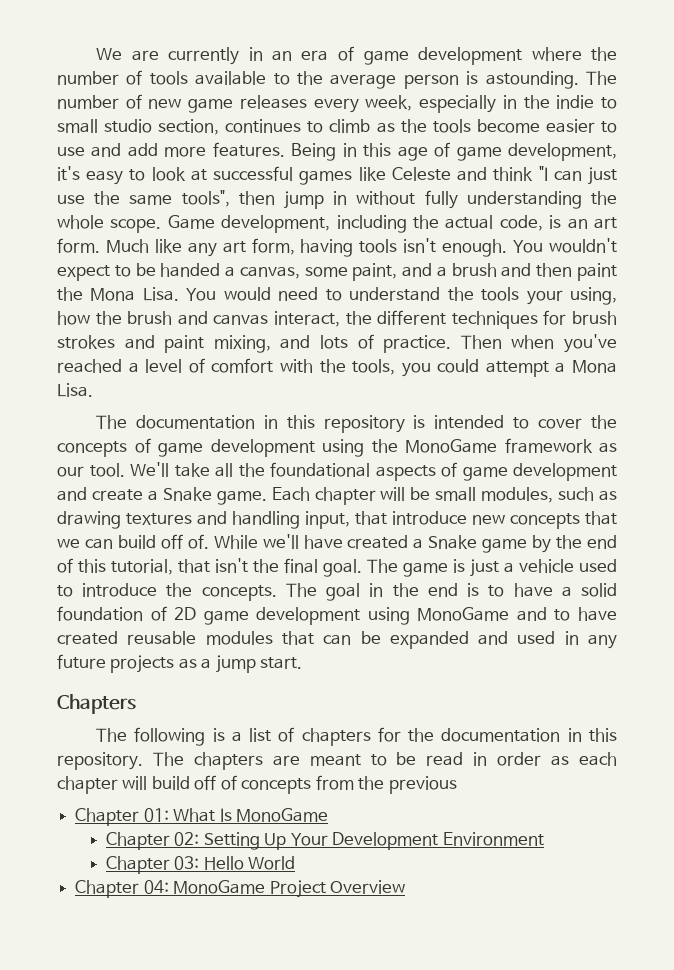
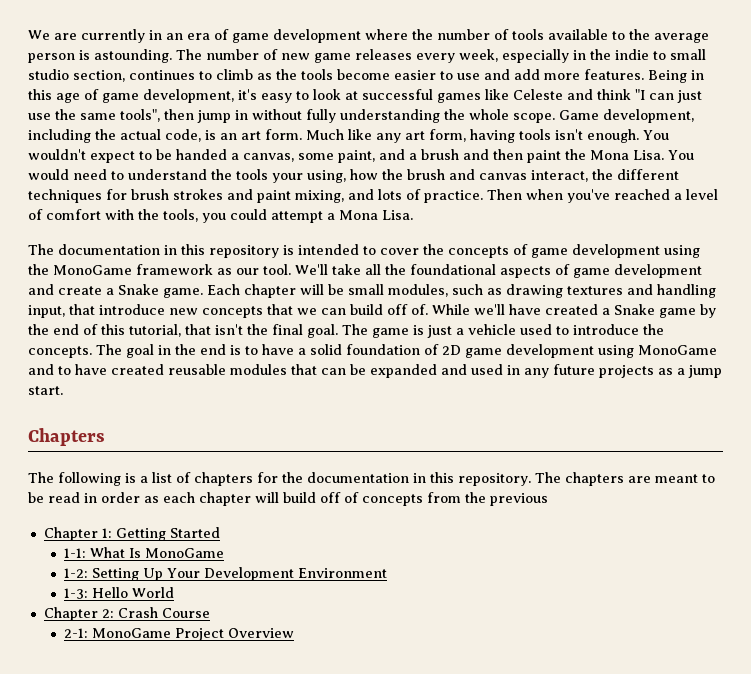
[143,808,169,822] 01: -> [101,527,220,541] [64,548,87,558] 1: Getting Started // 1-1:
[105,832,200,850] Chapter 02: -> [64,568,89,578] 1-2:
[105,856,200,874] Chapter 03: -> [64,588,89,599] 1-3:
[143,880,169,894] 04: -> [101,607,210,618] [64,628,89,638] 2: Crash Course // 2-1:

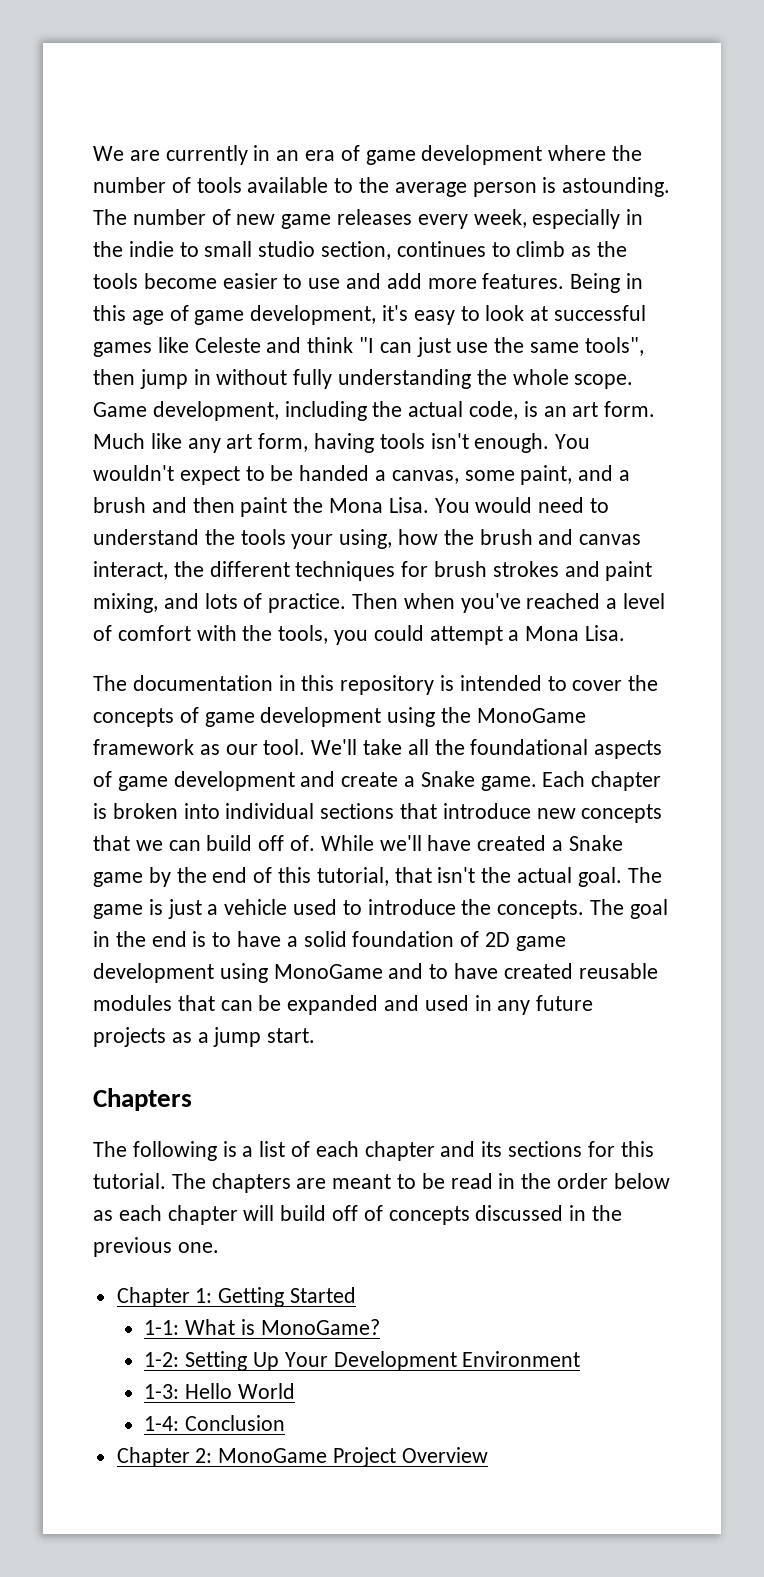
[300,284,716,298] [28,305,65,318] will be small modules, such as drawing textures and handling input, -> [93,803,395,819] is broken into individual sections
[272,324,303,335] final -> [517,867,573,883] actual
[194,472,531,486] chapters for the documentation in this repository. -> [315,1141,654,1161] [93,1173,166,1189] each chapter and its sections for this tutorial.
[101,492,140,503] order -> [521,1173,670,1189] the order below
[427,492,461,503] from -> [475,1205,587,1221] discussed in
(548, 499) none -> [177,1242,219,1253] one.
[129,548,225,558] Is MonoGame -> [240,1319,380,1335] is MonoGame?
(175, 592) none -> [144,1415,286,1431] // 1-4: Conclusion
[117,607,210,618] [64,628,89,638] Crash Course // 2-1: -> (213, 1455) none

